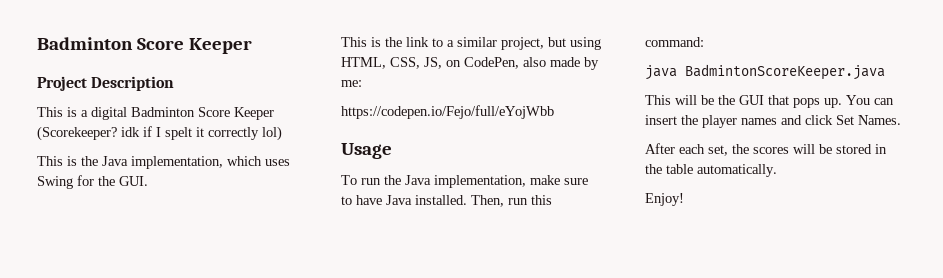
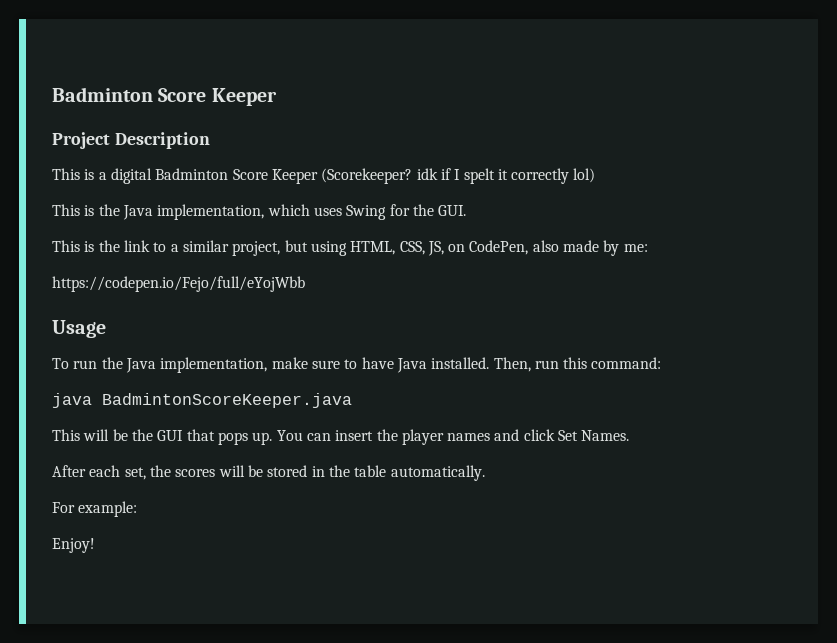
(777, 170) none -> [52,501,138,517] // For example:

